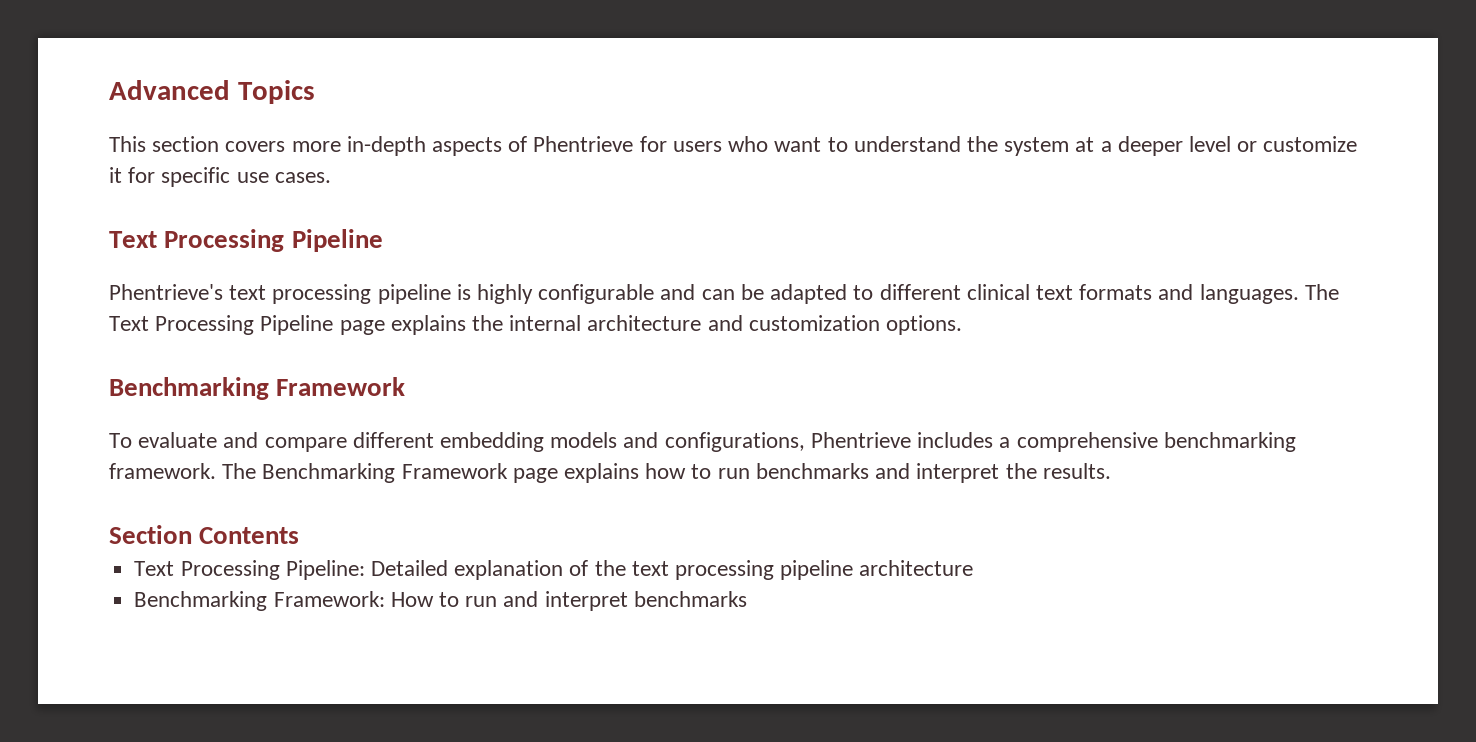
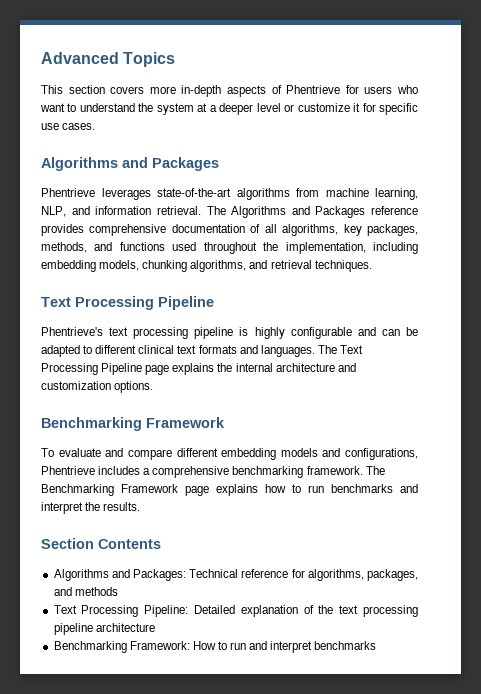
(331, 177) none -> [41,157,219,171] [41,188,418,200] [41,206,418,218] [41,224,418,236] [41,242,418,254] [41,260,372,272] // Algorithms and Packages // Phentrieve leverages state-of-the-art algorithms from machine learning, NLP, and information retrieval. The Algorithms and Packages reference provides comprehensive documentation of all algorithms, key packages, methods, and functions used throughout the implementation, including embedding models, chunking algorithms, and retrieval techniques.
(300, 535) none -> [53,569,418,581] [53,587,118,596] // Algorithms and Packages: Technical reference for algorithms, packages, and methods

